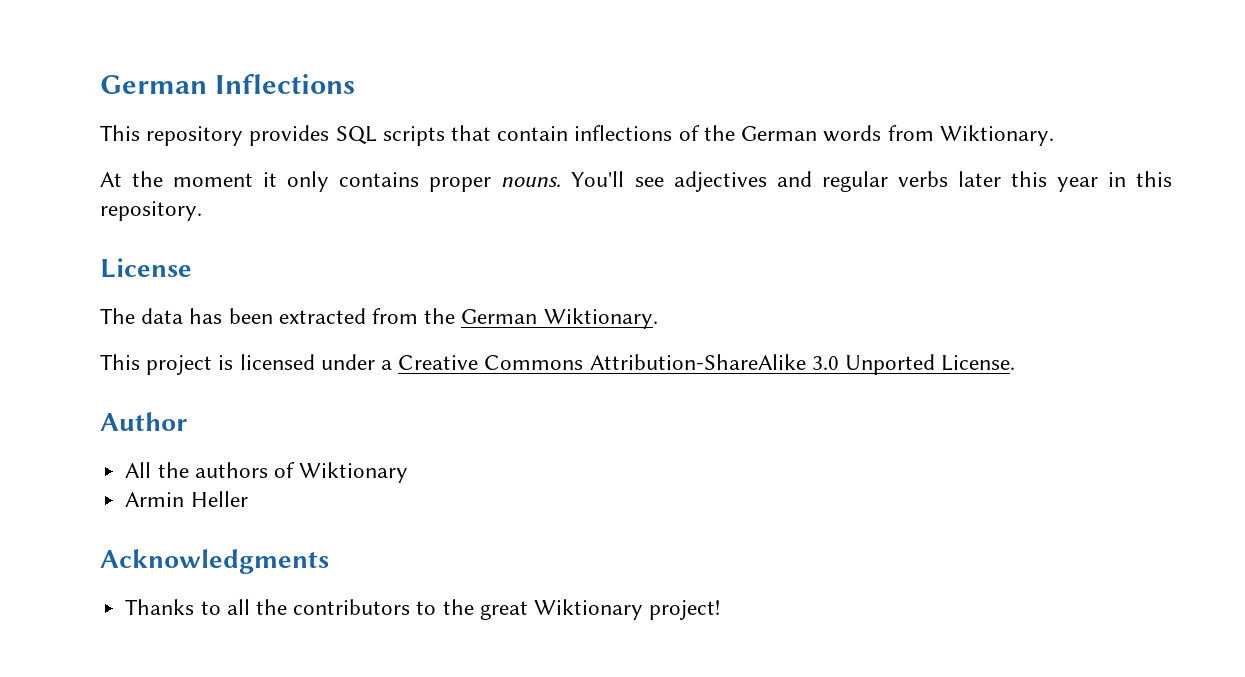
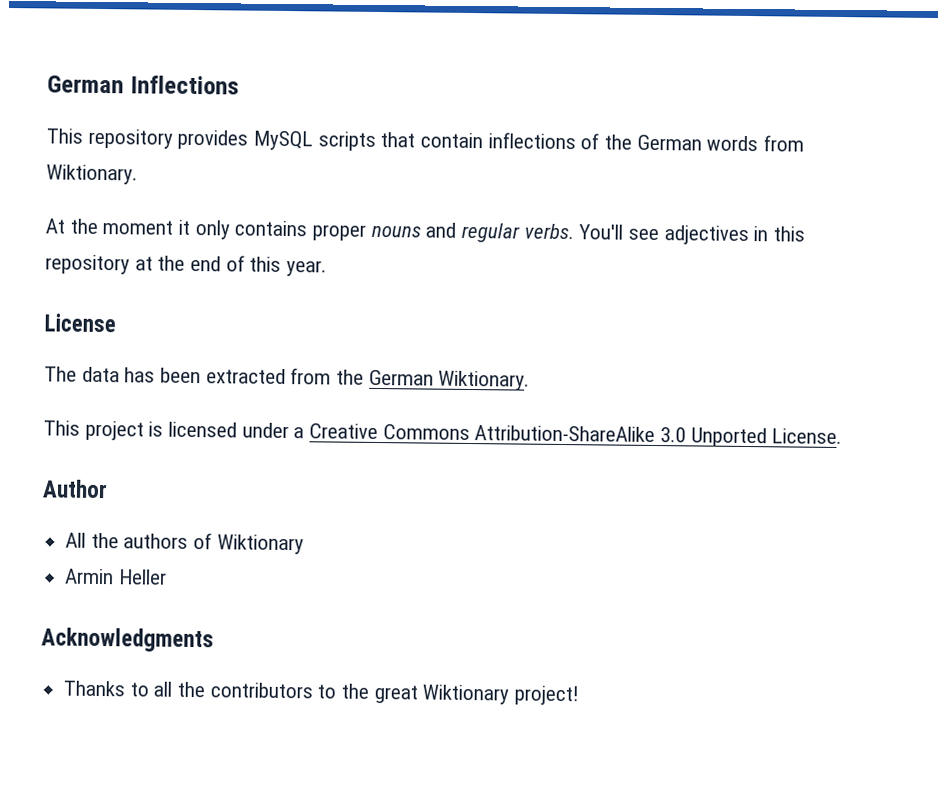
[335,126,377,144] SQL -> [253,130,314,151] MySQL
[501,171,1172,192] [100,201,202,221] nouns. You'll see adjectives and regular verbs later this year in this repository. -> [370,222,806,246] [45,254,328,277] nouns and regular verbs. You'll see adjectives in this repository at the end of this year.

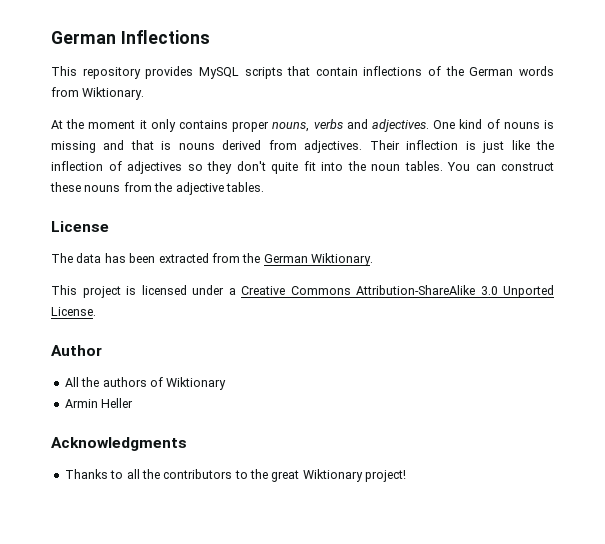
[370,222,806,246] [45,254,328,277] nouns and regular verbs. You'll see adjectives in this repository at the end of this year. -> [272,119,554,132] [51,140,554,153] [51,161,554,174] [50,182,264,195] nouns, verbs and adjectives. One kind of nouns is missing and that is nouns derived from adjectives. Their inflection is just like the inflection of adjectives so they don't quite fit into the noun tables. You can construct these nouns from the adjective tables.

